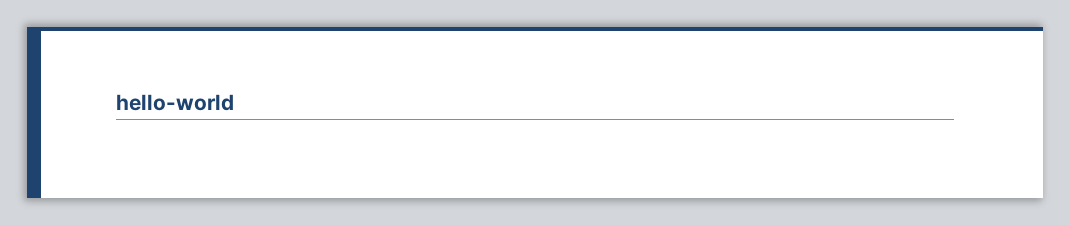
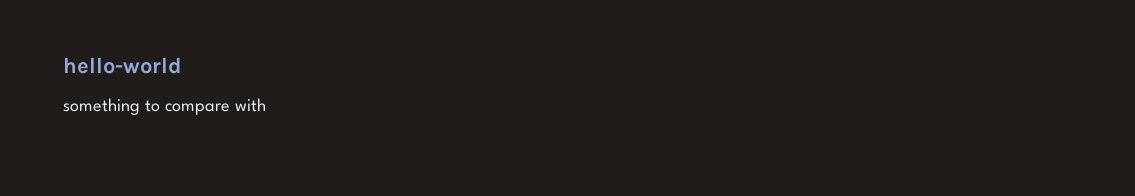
(234, 102) none -> [63,98,266,115] // something to compare with

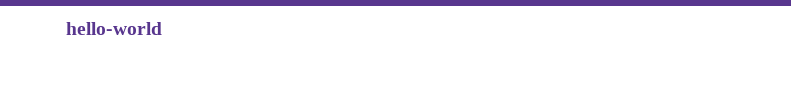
[63,98,266,115] // something to compare with -> (162, 28) none

